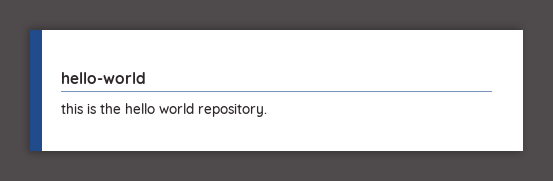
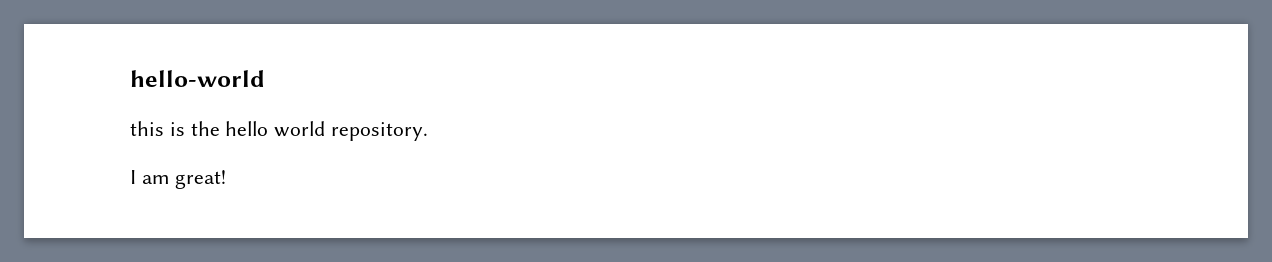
(267, 110) none -> [130,170,226,189] // I am great!

